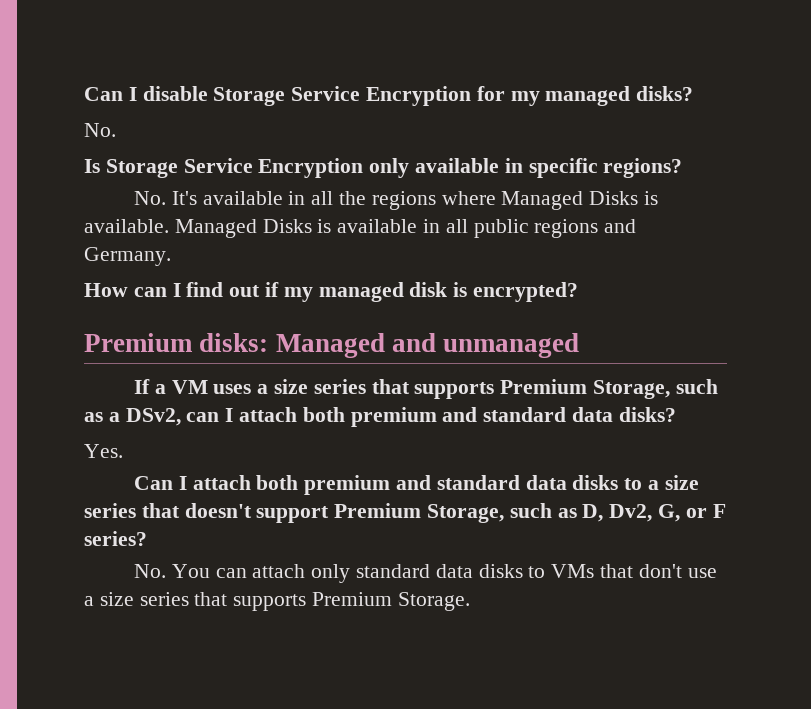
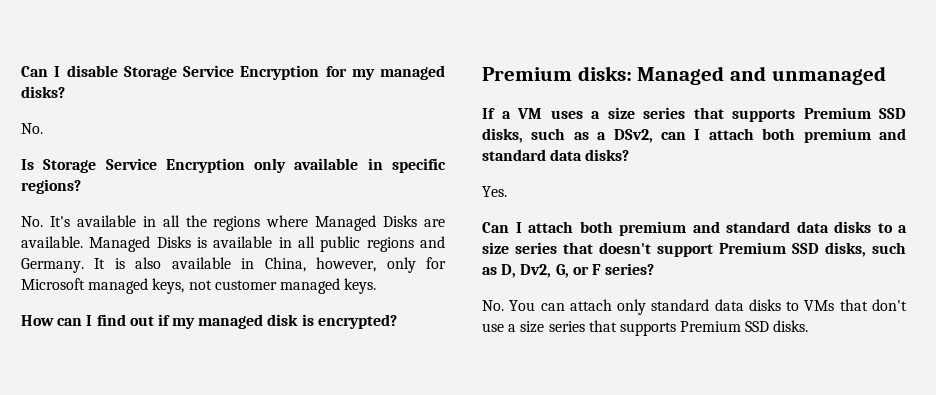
[644,191,659,205] is -> [423,219,445,227] are
(171, 256) none -> [94,257,447,273] [21,278,377,294] It is also available in China, however, only for Microsoft managed keys, not customer managed keys.
[593,380,671,399] Storage, -> [879,108,906,119] [482,128,523,143] SSD disks,
[427,504,505,523] Storage, -> [792,242,866,257] SSD disks,
[397,592,470,611] Storage. -> [745,320,809,332] SSD disks.

